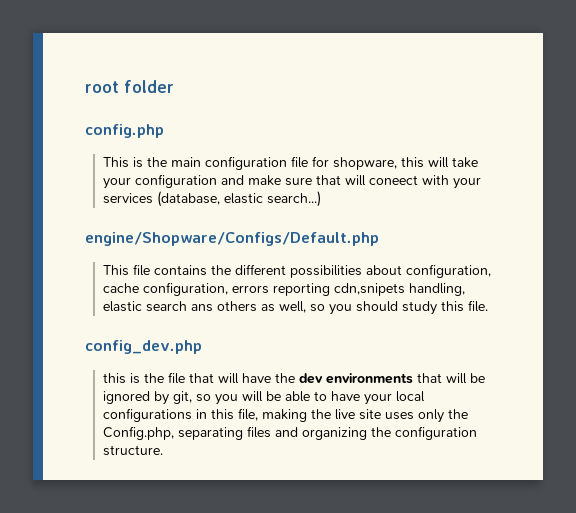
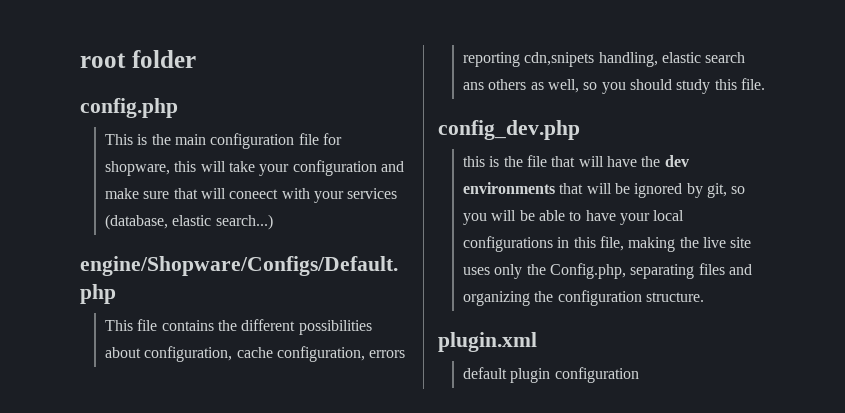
(163, 450) none -> [438,332,537,352] [463,367,639,383] // plugin.xml // default plugin configuration

